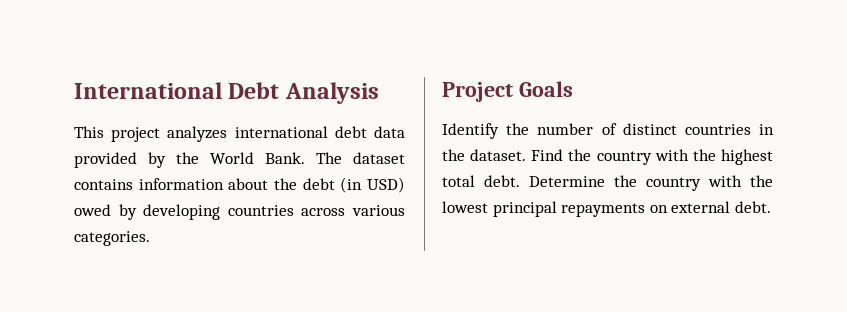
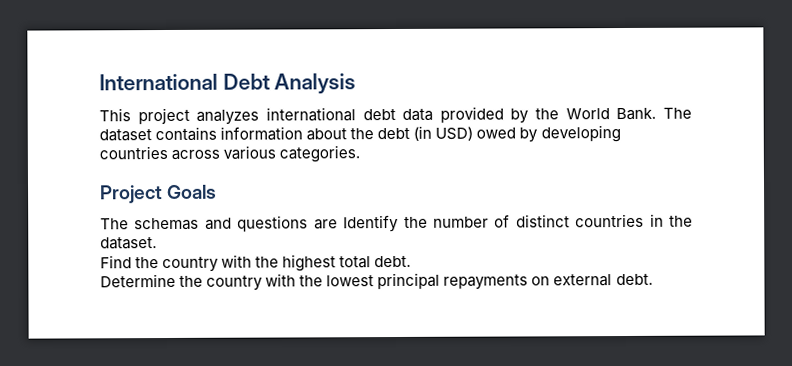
(573, 89) none -> [100,215,338,232] The schemas and questions are
(527, 155) none -> (157, 243) //
(520, 181) none -> (412, 261) //

